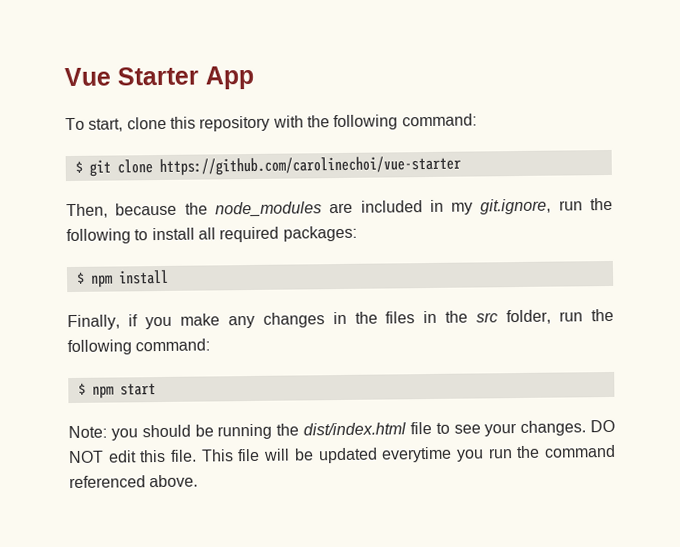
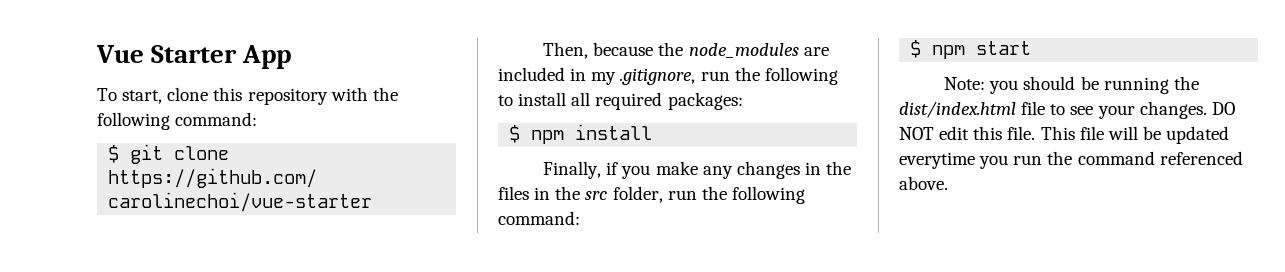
[480,198,552,215] git.ignore, -> [620,68,696,85] .gitignore,

